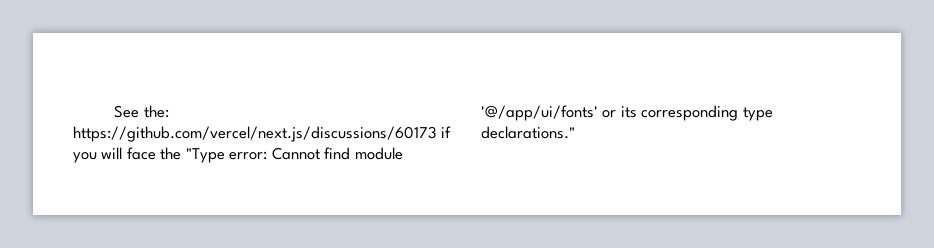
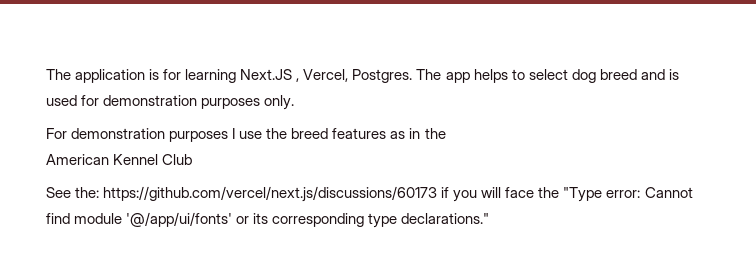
(114, 111) none -> [46,69,679,83] [46,95,295,110] [46,128,446,142] [46,154,193,165] The application is for learning Next.JS , Vercel, Postgres. The app helps to select dog breed and is used for demonstration purposes only. // For demonstration purposes I use the breed features as in the // American Kennel Club //

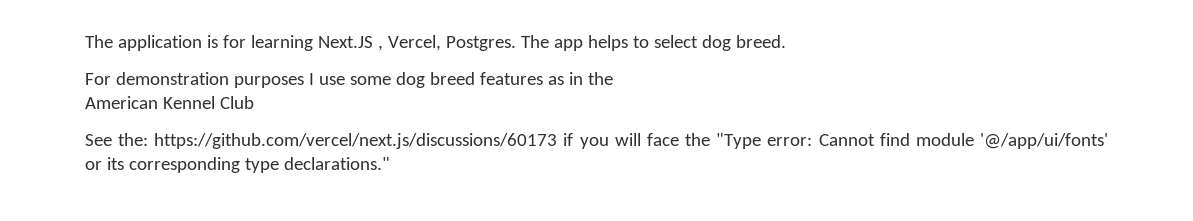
[599,69,679,80] [46,95,295,110] breed and is used for demonstration purposes only. -> [735,35,786,48] breed.
[266,128,288,139] the -> [349,72,425,88] some dog

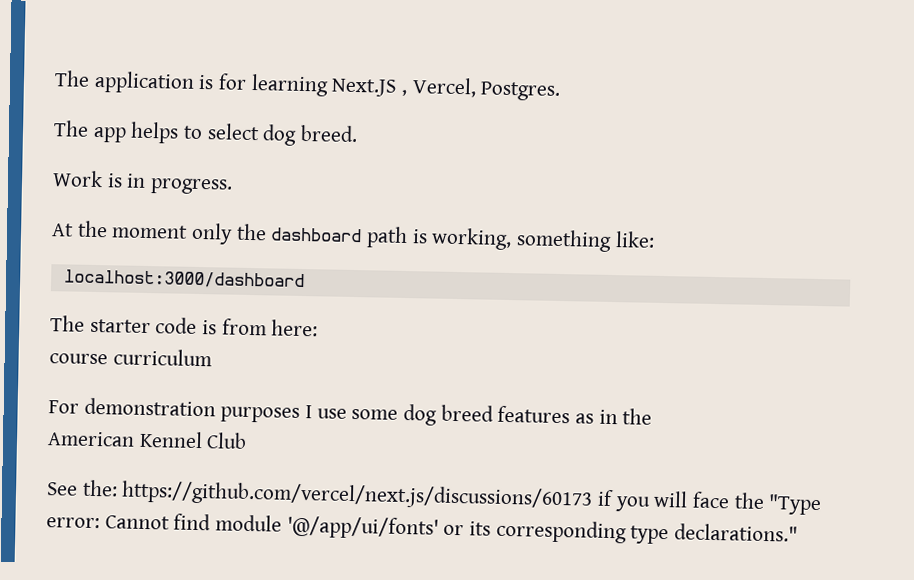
(516, 43) none -> (562, 91) //
(786, 41) none -> [52,170,234,195] [51,220,655,252] [63,269,305,290] [50,315,319,337] [49,348,212,367] // Work is in progress. // At the moment only the dashboard path is working, something like: // localhost:3000/dashboard // The starter code is from here: // course curriculum

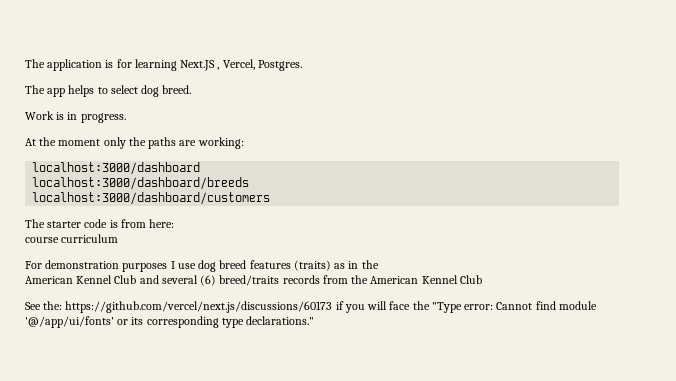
[270,226,655,252] dashboard path is working, something like: -> [148,137,244,149] paths are working:
(305, 279) none -> [32,177,250,190] [32,192,271,205] // localhost:3000/dashboard/breeds // localhost:3000/dashboard/customers
[351,408,399,420] some -> (196, 266) none
(571, 414) none -> [293,260,331,271] (traits)
(248, 440) none -> [139,275,482,286] and several (6) breed/traits records from the American Kennel Club

